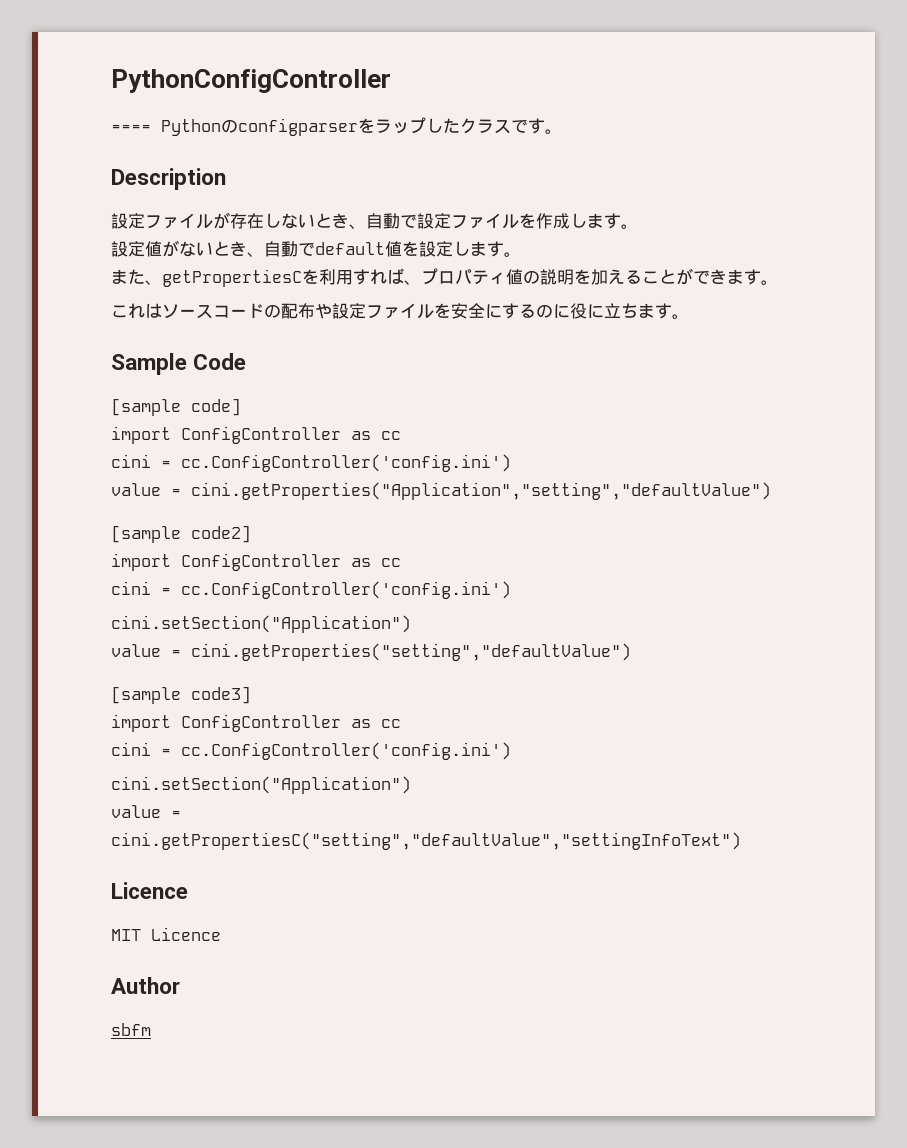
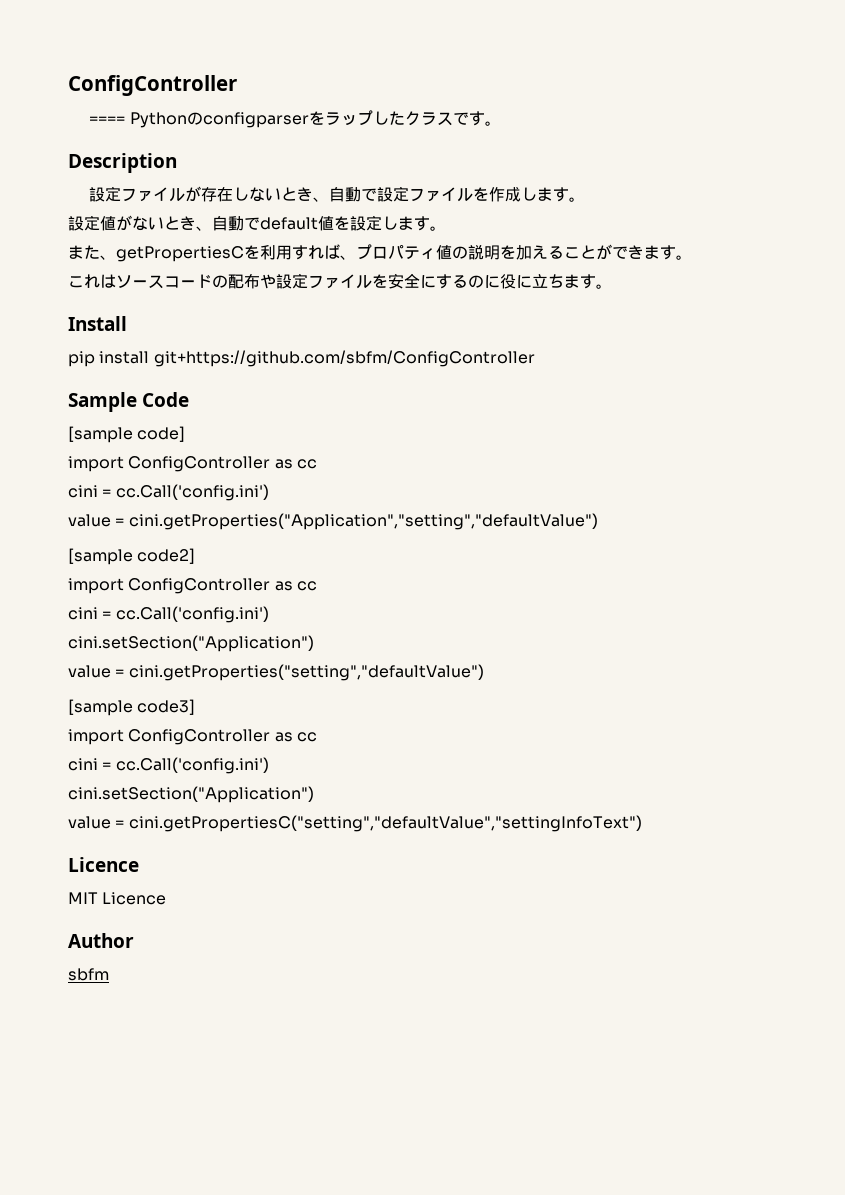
[111,69,391,93] PythonConfigController -> [68,75,237,96] ConfigController
(689, 316) none -> [68,316,127,331] [68,350,535,367] // Install // pip install git+https://github.com/sbfm/ConfigController
[181,454,511,472] cc.ConfigController('config.ini') -> [115,484,269,501] cc.Call('config.ini')
[181,581,511,599] cc.ConfigController('config.ini') -> [115,606,269,623] cc.Call('config.ini')
[181,742,511,760] cc.ConfigController('config.ini') -> [115,757,269,774] cc.Call('config.ini')

